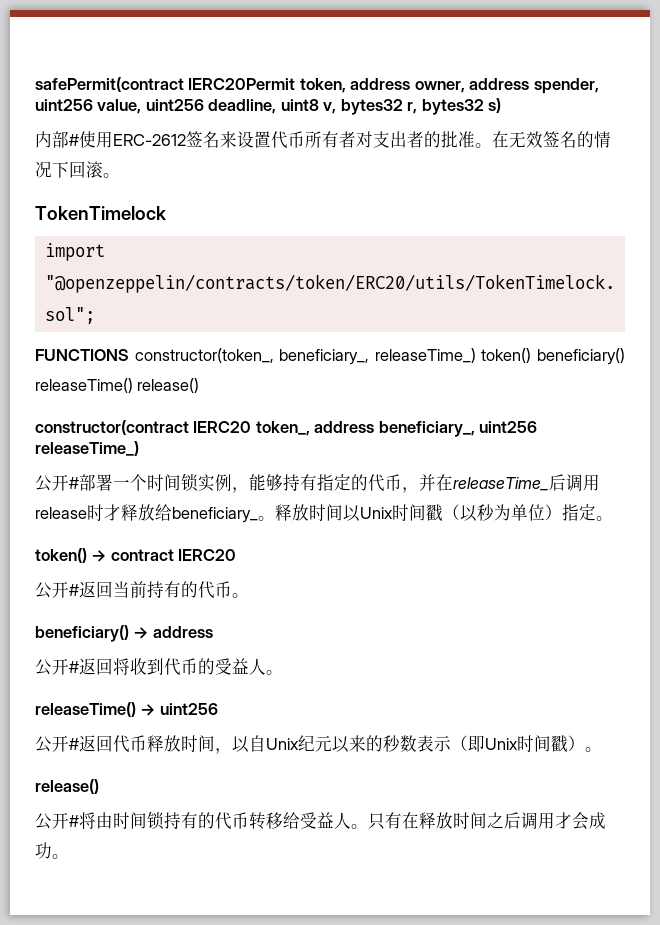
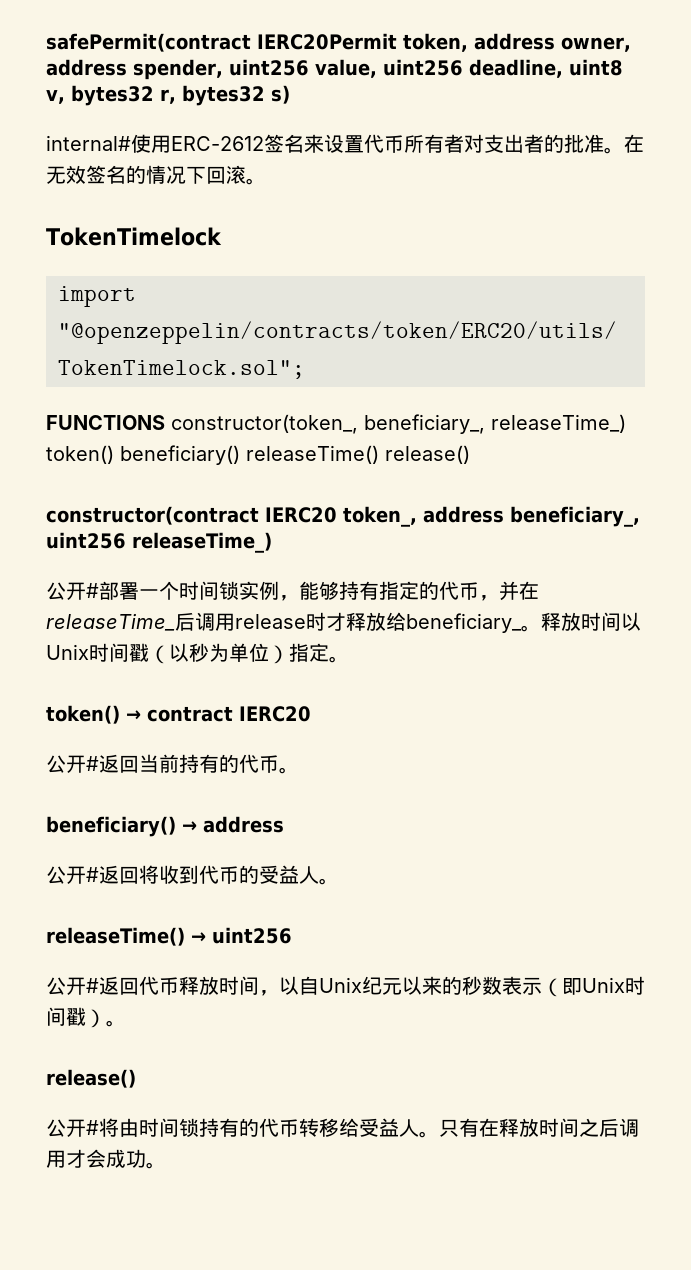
[35,131,79,148] 内部# -> [46,135,131,151] internal#

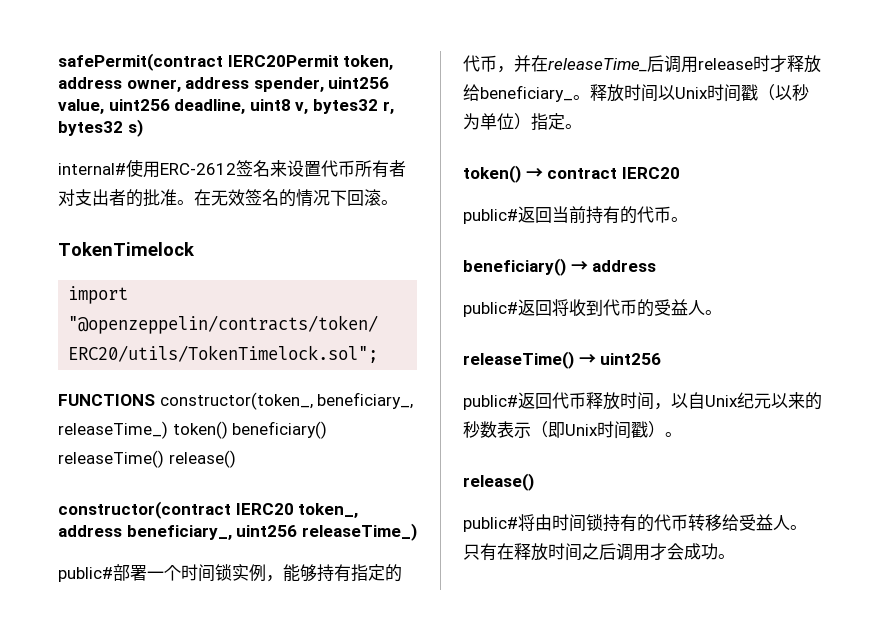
[46,582,99,600] 公开# -> [58,567,113,582] public#
[46,755,99,773] 公开# -> [463,209,518,224] public#
[46,866,99,884] 公开# -> [463,302,518,317] public#
[46,977,99,995] 公开# -> [463,395,518,410] public#
[46,1119,99,1137] 公开# -> [463,517,518,532] public#

